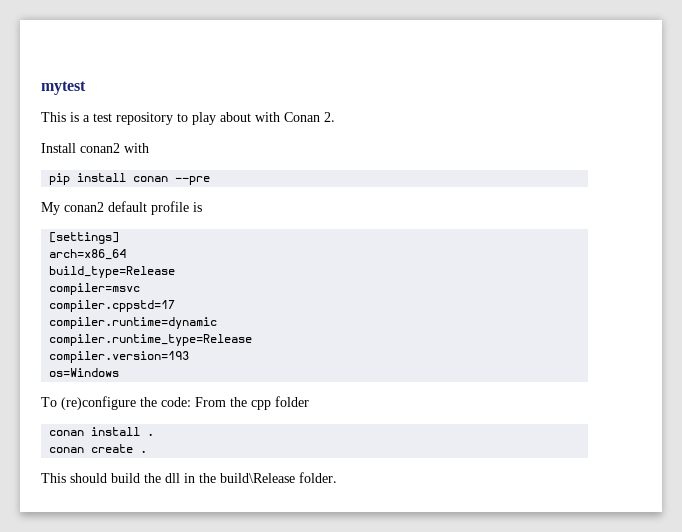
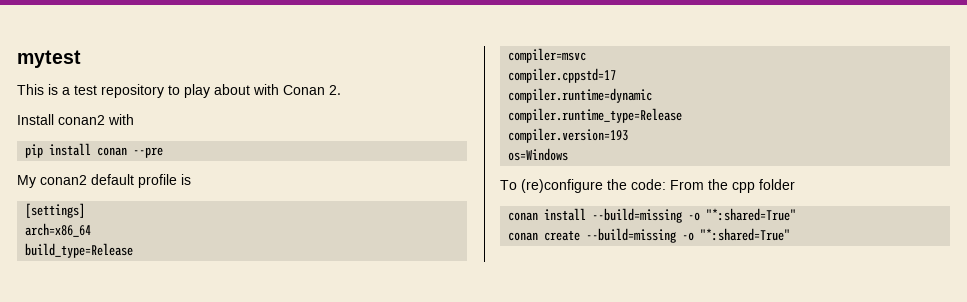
[147,433,155,436] . -> [592,208,797,223] --build=missing -o "*:shared=True"
[140,450,148,453] [41,472,337,483] . // This should build the dll in the build\Release folder. -> [586,228,791,243] --build=missing -o "*:shared=True"

